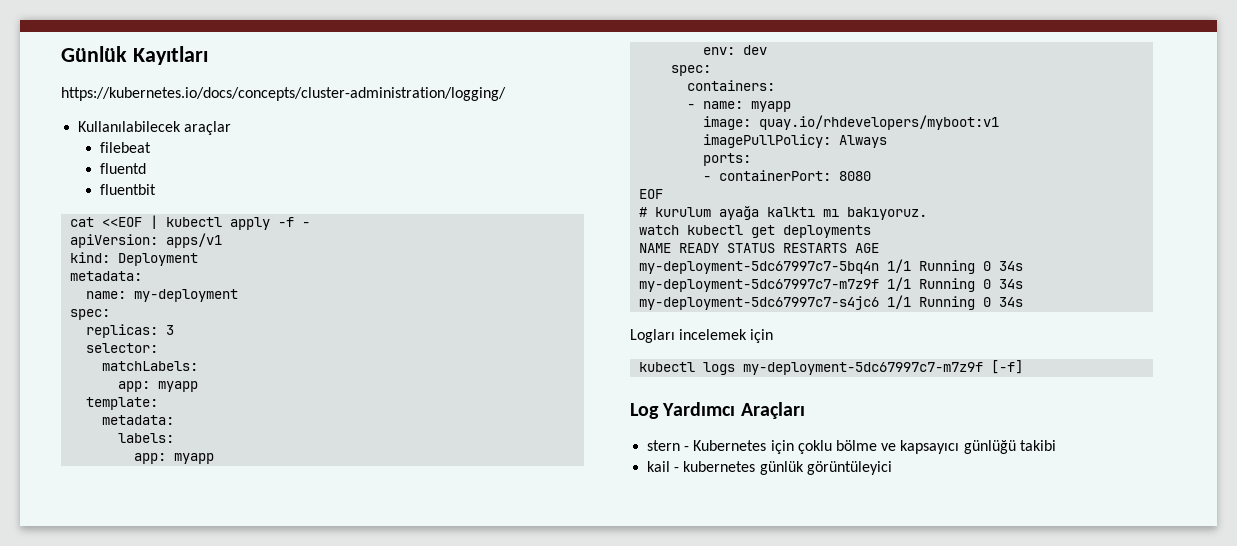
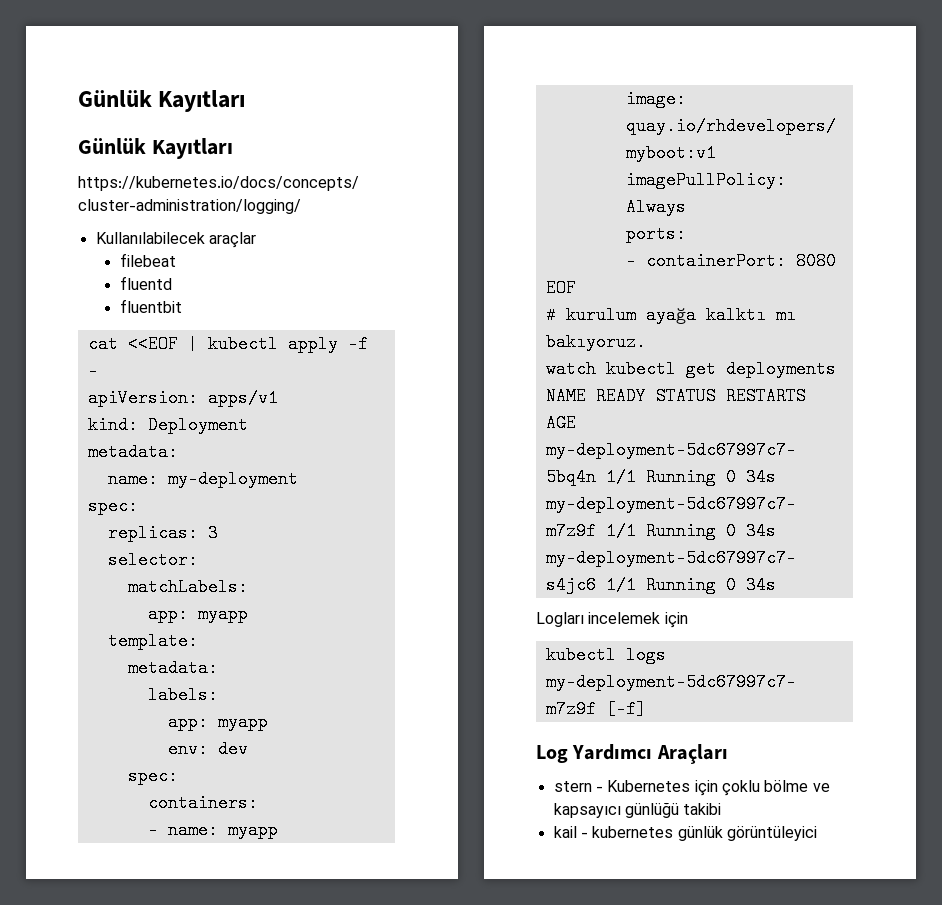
[61,46,208,65] Günlük Kayıtları -> [78,90,246,112] [78,138,233,159] Günlük Kayıtları // Günlük Kayıtları

